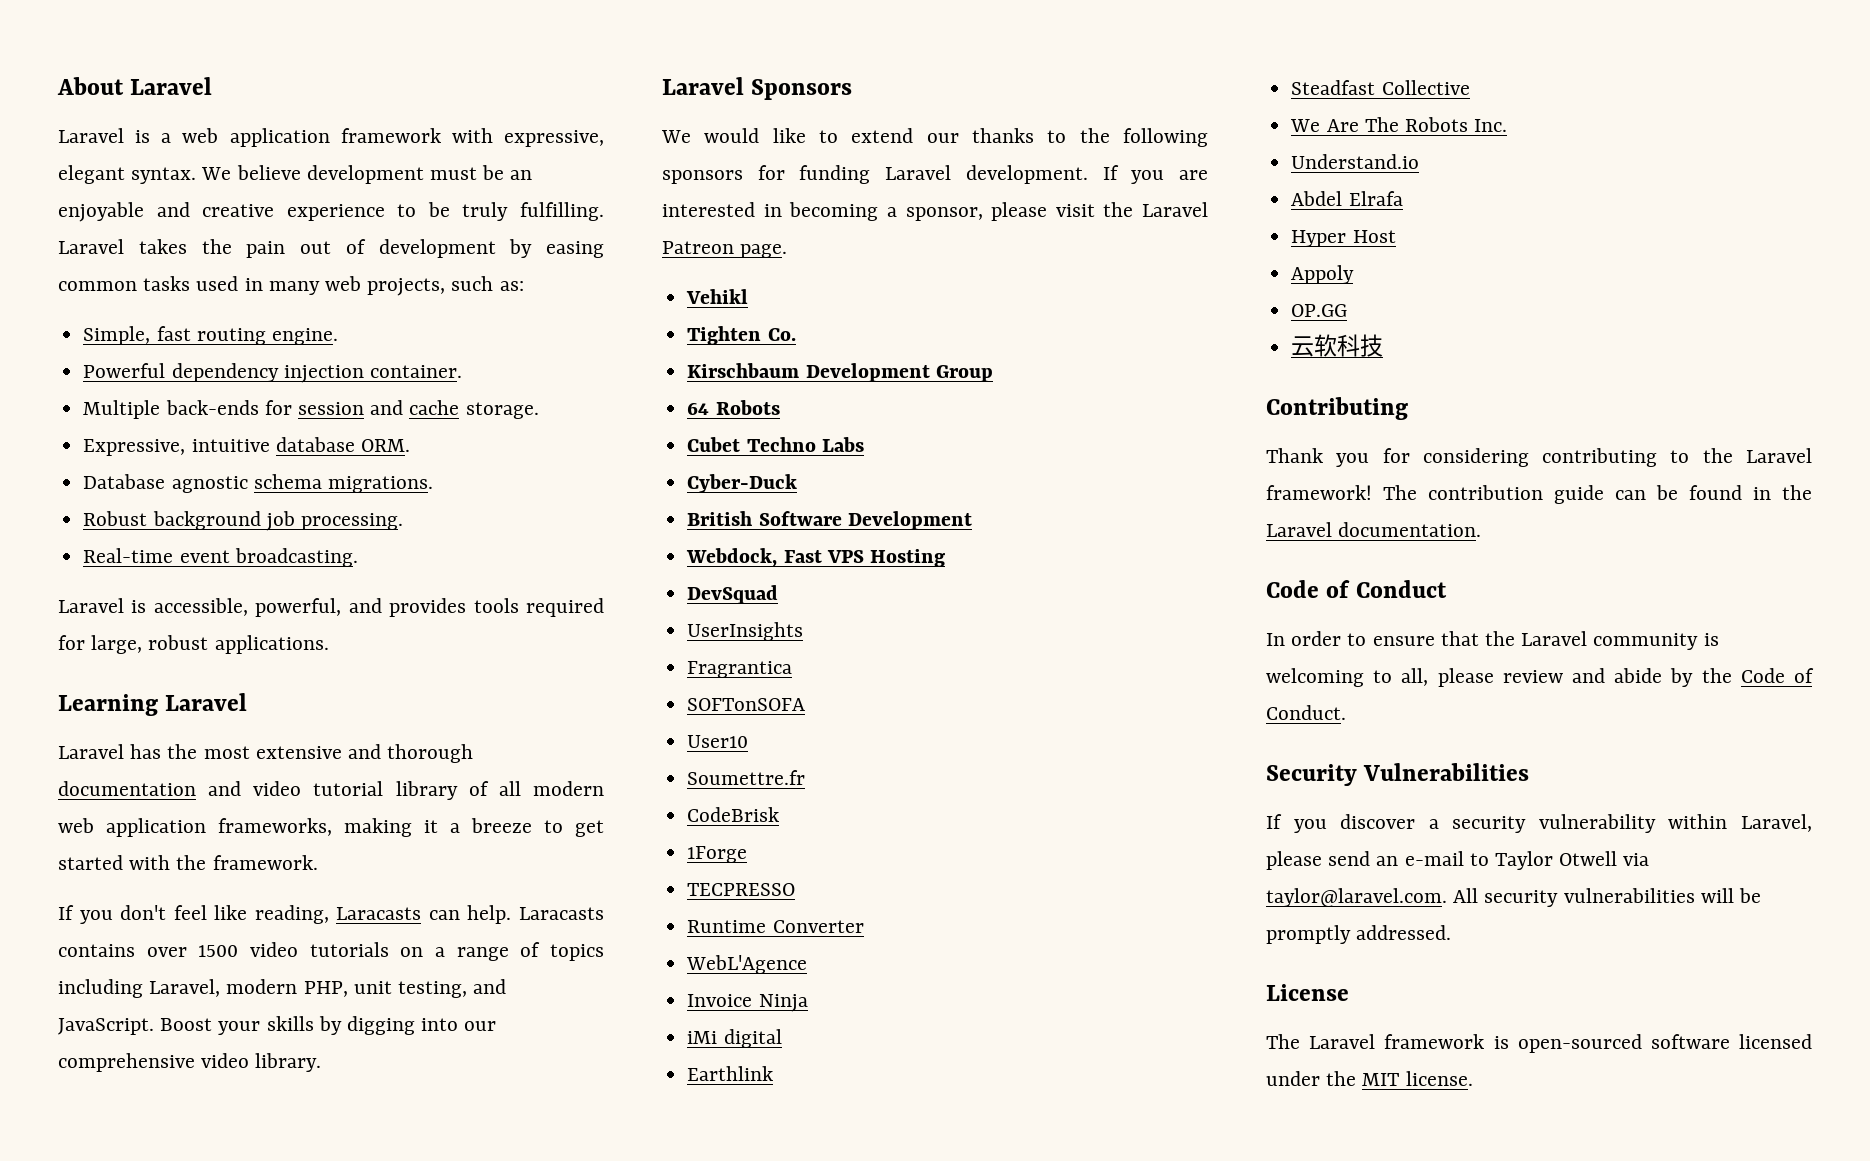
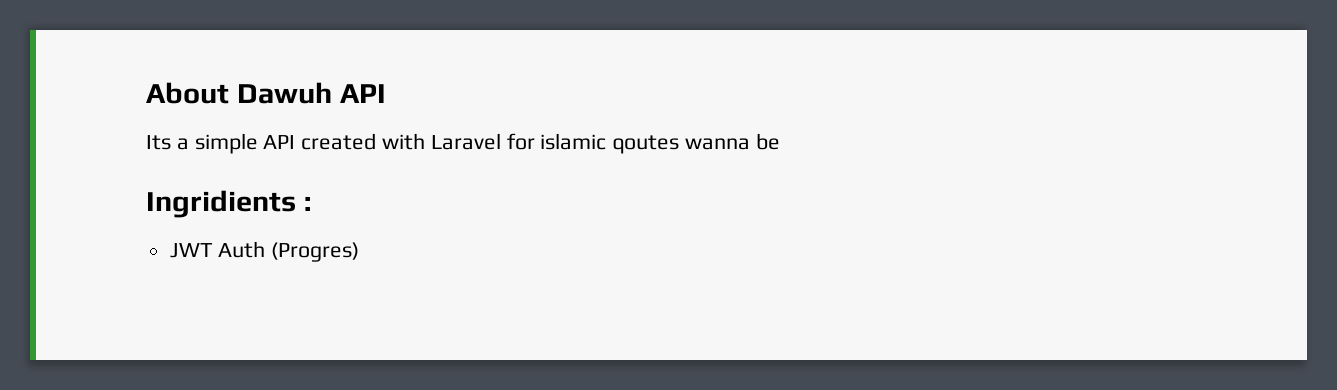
[130,77,213,95] [58,128,604,147] [58,165,533,184] [58,202,604,222] [58,239,604,258] [58,276,524,296] [83,326,338,345] [83,363,462,383] [83,400,539,419] [83,437,410,456] [83,474,433,493] [83,511,403,531] [83,548,358,567] [58,598,604,617] [58,635,329,654] [58,693,248,716] [58,744,474,763] [58,781,604,800] [58,818,604,837] [58,855,318,870] [58,905,604,924] [58,942,604,961] [58,979,507,998] [58,1016,497,1035] [58,1053,322,1072] [662,77,853,100] [661,128,1208,147] [662,165,1208,184] [662,202,1208,221] [662,241,788,258] [686,289,749,304] [687,326,796,345] [687,363,993,382] [687,400,780,415] [687,437,864,452] [687,474,798,493] [687,511,972,530] [686,548,945,567] [687,585,779,604] [687,622,804,641] [687,661,793,678] [687,698,806,711] [687,735,749,748] [687,770,806,785] [687,807,780,822] [687,846,748,863] [687,883,796,896] [687,920,864,933] [686,955,808,974] [687,994,808,1012] [687,1029,782,1048] [687,1066,774,1081] [1291,80,1470,95] [1290,117,1508,132] [1291,154,1420,169] [1291,191,1403,206] [1291,230,1396,247] [1291,265,1355,284] [1291,304,1348,317] [1291,334,1384,357] [1266,397,1408,420] [1266,448,1812,467] [1266,485,1812,504] [1266,522,1482,537] [1266,580,1447,598] [1266,631,1719,650] [1266,668,1814,687] [1266,705,1346,720] [1266,763,1530,786] [1266,814,1812,833] [1266,851,1650,870] [1266,888,1762,907] [1266,925,1452,944] [1266,984,1349,1001] [1266,1034,1812,1053] [1266,1071,1473,1086] Laravel // Laravel is a web application framework with expressive, elegant syntax. We believe development must be an enjoyable and creative experience to be truly fulfilling. Laravel takes the pain out of development by easing common tasks used in many web projects, such as: // Simple, fast routing engine. // Powerful dependency injection container. // Multiple back-ends for session and cache storage. // Expressive, intuitive database ORM. // Database agnostic schema migrations. // Robust background job processing. // Real-time event broadcasting. // Laravel is accessible, powerful, and provides tools required for large, robust applications. // Learning Laravel // Laravel has the most extensive and thorough documentation and video tutorial library of all modern web application frameworks, making it a breeze to get started with the framework. // If you don't feel like reading, Laracasts can help. Laracasts contains over 1500 video tutorials on a range of topics including Laravel, modern PHP, unit testing, and JavaScript. Boost your skills by digging into our comprehensive video library. // Laravel Sponsors // We would like to extend our thanks to the following sponsors for funding Laravel development. If you are interested in becoming a sponsor, please visit the Laravel Patreon page. // Vehikl // Tighten Co. // Kirschbaum Development Group // 64 Robots // Cubet Techno Labs // Cyber-Duck // British Software Development // Webdock, Fast VPS Hosting // DevSquad // UserInsights // Fragrantica // SOFTonSOFA // User10 // Soumettre.fr // CodeBrisk // 1Forge // TECPRESSO // Runtime Converter // WebL'Agence // Invoice Ninja // iMi digital // Earthlink // Steadfast Collective // We Are The Robots Inc. // Understand.io // Abdel Elrafa // Hyper Host // Appoly // OP.GG // 云软科技 // Contributing // Thank you for considering contributing to the Laravel framework! The contribution guide can be found in the Laravel documentation. // Code of Conduct // In order to ensure that the Laravel community is welcoming to all, please review and abide by the Code of Conduct. // Security Vulnerabilities // If you discover a security vulnerability within Laravel, please send an e-mail to Taylor Otwell via taylor@laravel.com. All security vulnerabilities will be promptly addressed. // License // The Laravel framework is open-sourced software licensed under the MIT license. -> [236,82,386,104] [146,133,780,154] [146,190,311,218] [169,241,360,262] Dawuh API // Its a simple API created with Laravel for islamic qoutes wanna be // Ingridients : // JWT Auth (Progres)

